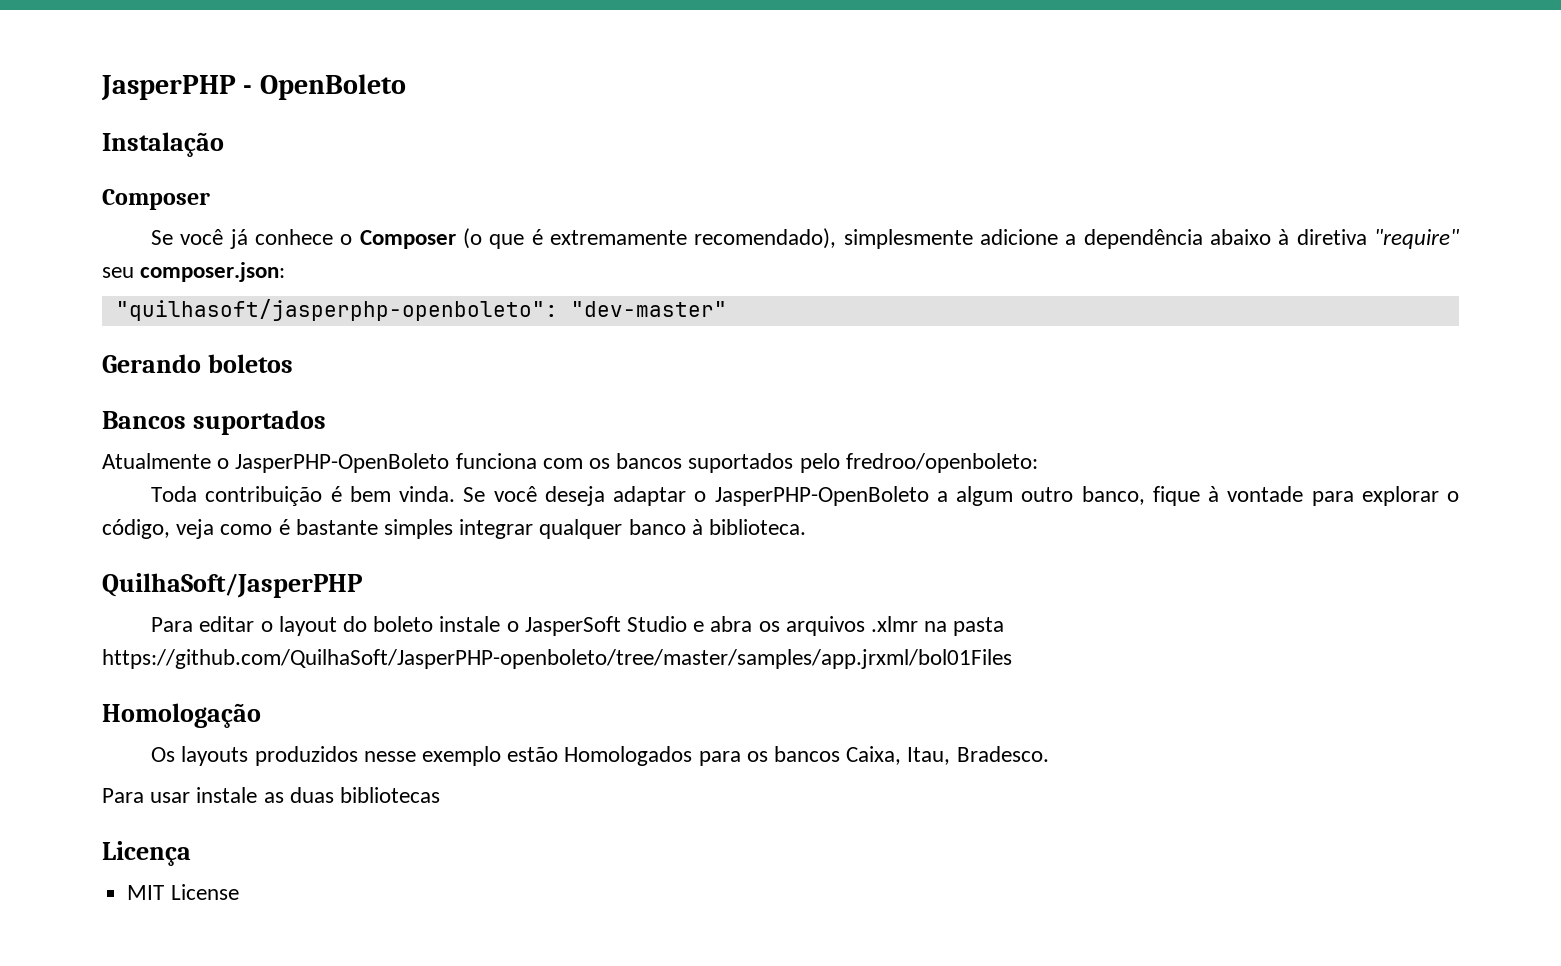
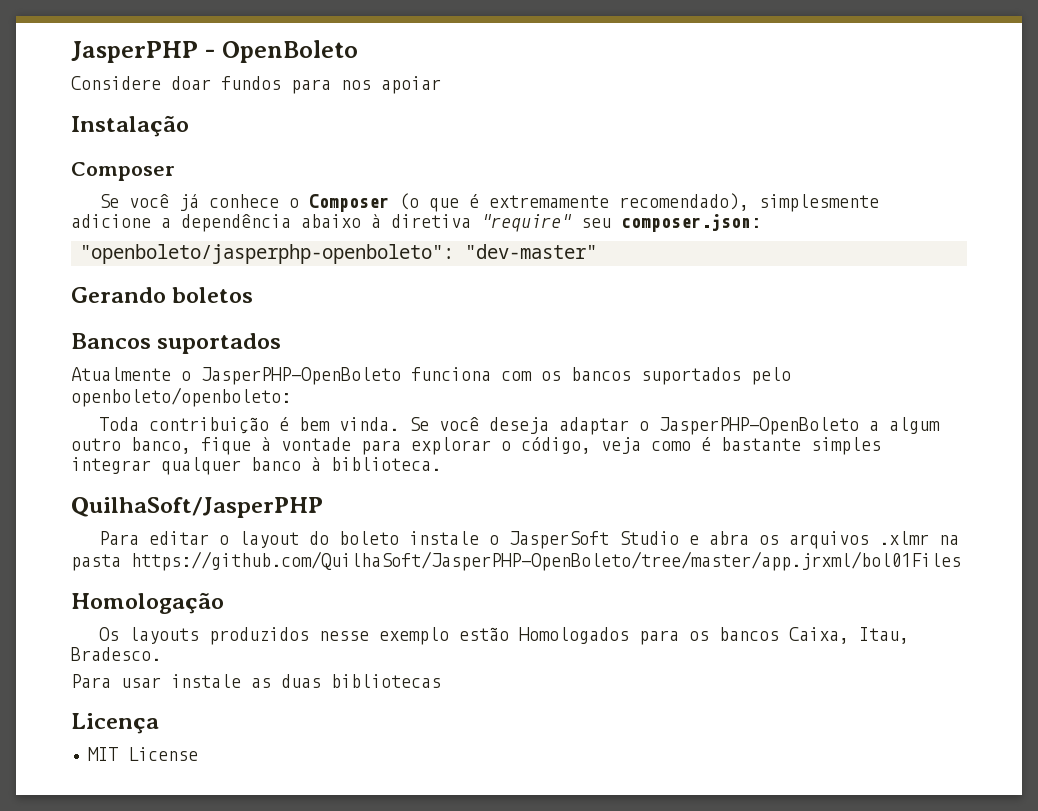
(406, 87) none -> [71,76,441,94] // Considere doar fundos para nos apoiar
[115,299,558,321] "quilhasoft/jasperphp-openboleto": -> [80,244,454,264] "openboleto/jasperphp-openboleto":
[845,453,1038,473] fredroo/openboleto: -> [71,387,291,407] openboleto/openboleto:
[102,649,1012,669] https://github.com/QuilhaSoft/JasperPHP-openboleto/tree/master/samples/app.jrxml/bol01Files -> [131,551,961,571] https://github.com/QuilhaSoft/JasperPHP-OpenBoleto/tree/master/app.jrxml/bol01Files

